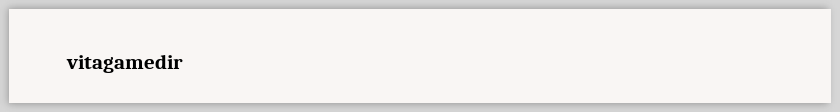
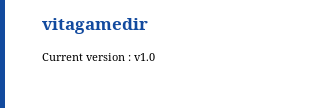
(183, 63) none -> [42,53,155,61] // Current version : v1.0

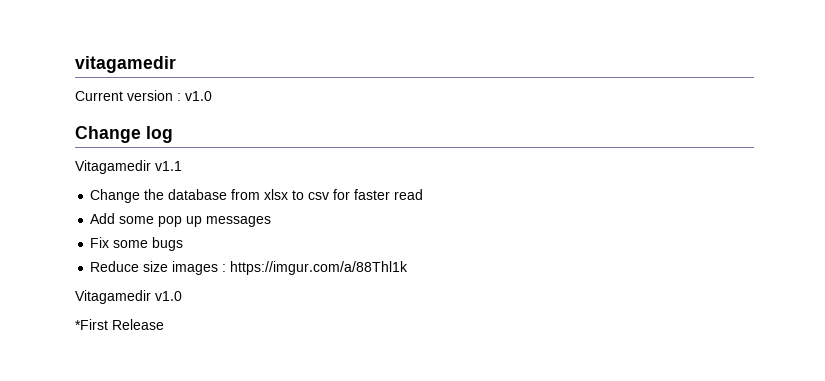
(155, 57) none -> [75,126,173,143] [75,160,182,174] [90,189,424,203] [90,213,272,227] [90,237,184,251] [90,261,409,275] [75,290,182,304] [75,319,164,330] // Change log // Vitagamedir v1.1 // Change the database from xlsx to csv for faster read // Add some pop up messages // Fix some bugs // Reduce size images : https://imgur.com/a/88Thl1k // Vitagamedir v1.0 // *First Release

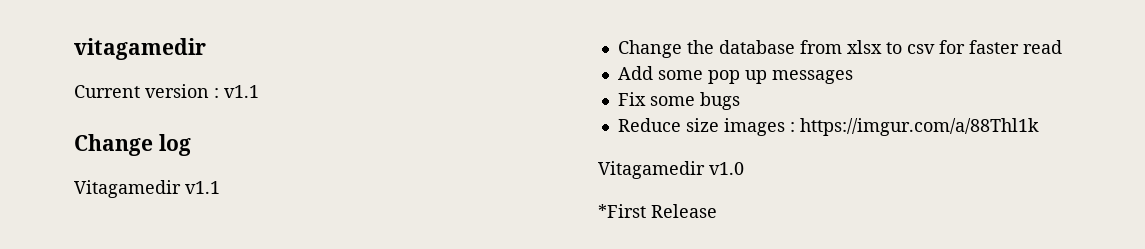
[185,91,212,101] v1.0 -> [224,85,259,98] v1.1

